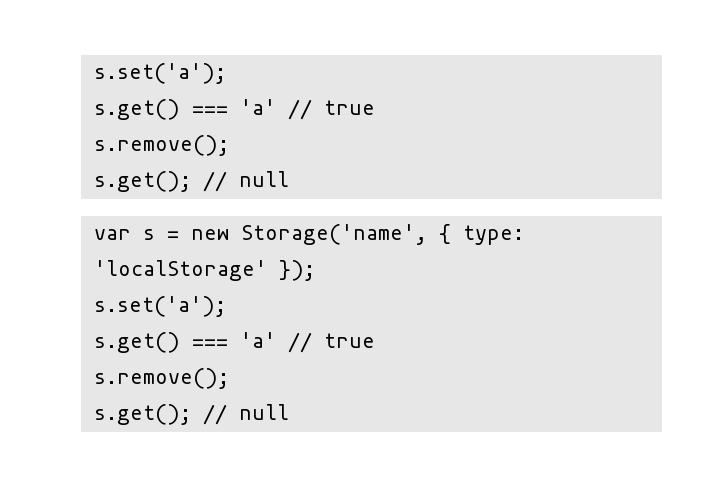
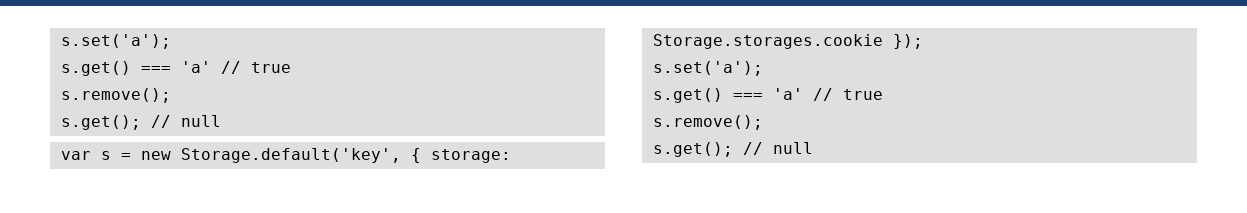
[240,224,524,245] [93,260,267,281] Storage('name', { type: 'localStorage' -> [180,148,511,163] [652,34,883,49] Storage.default('key', { storage: Storage.storages.cookie

